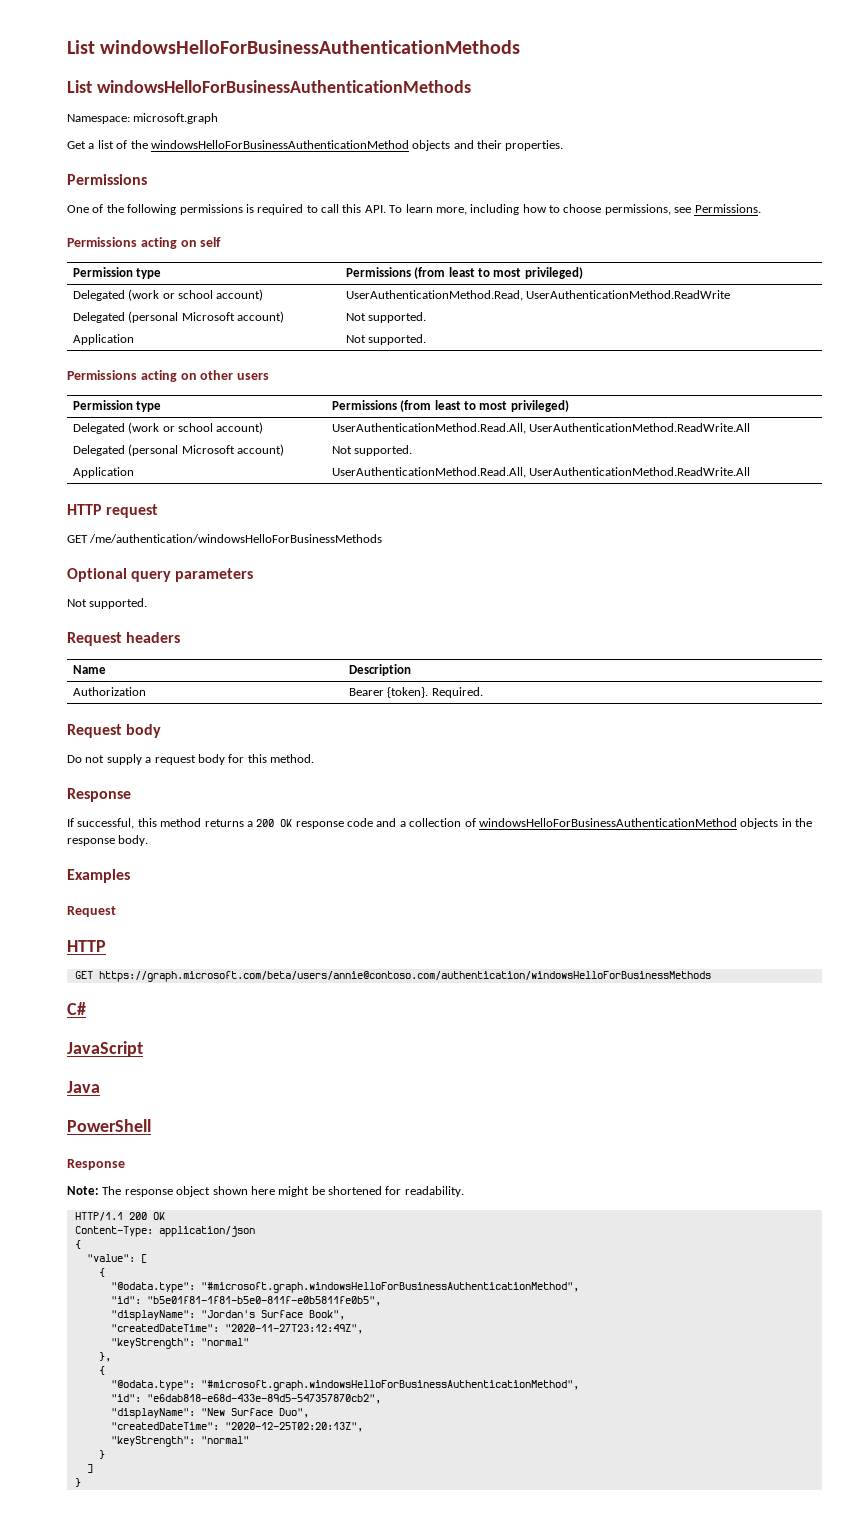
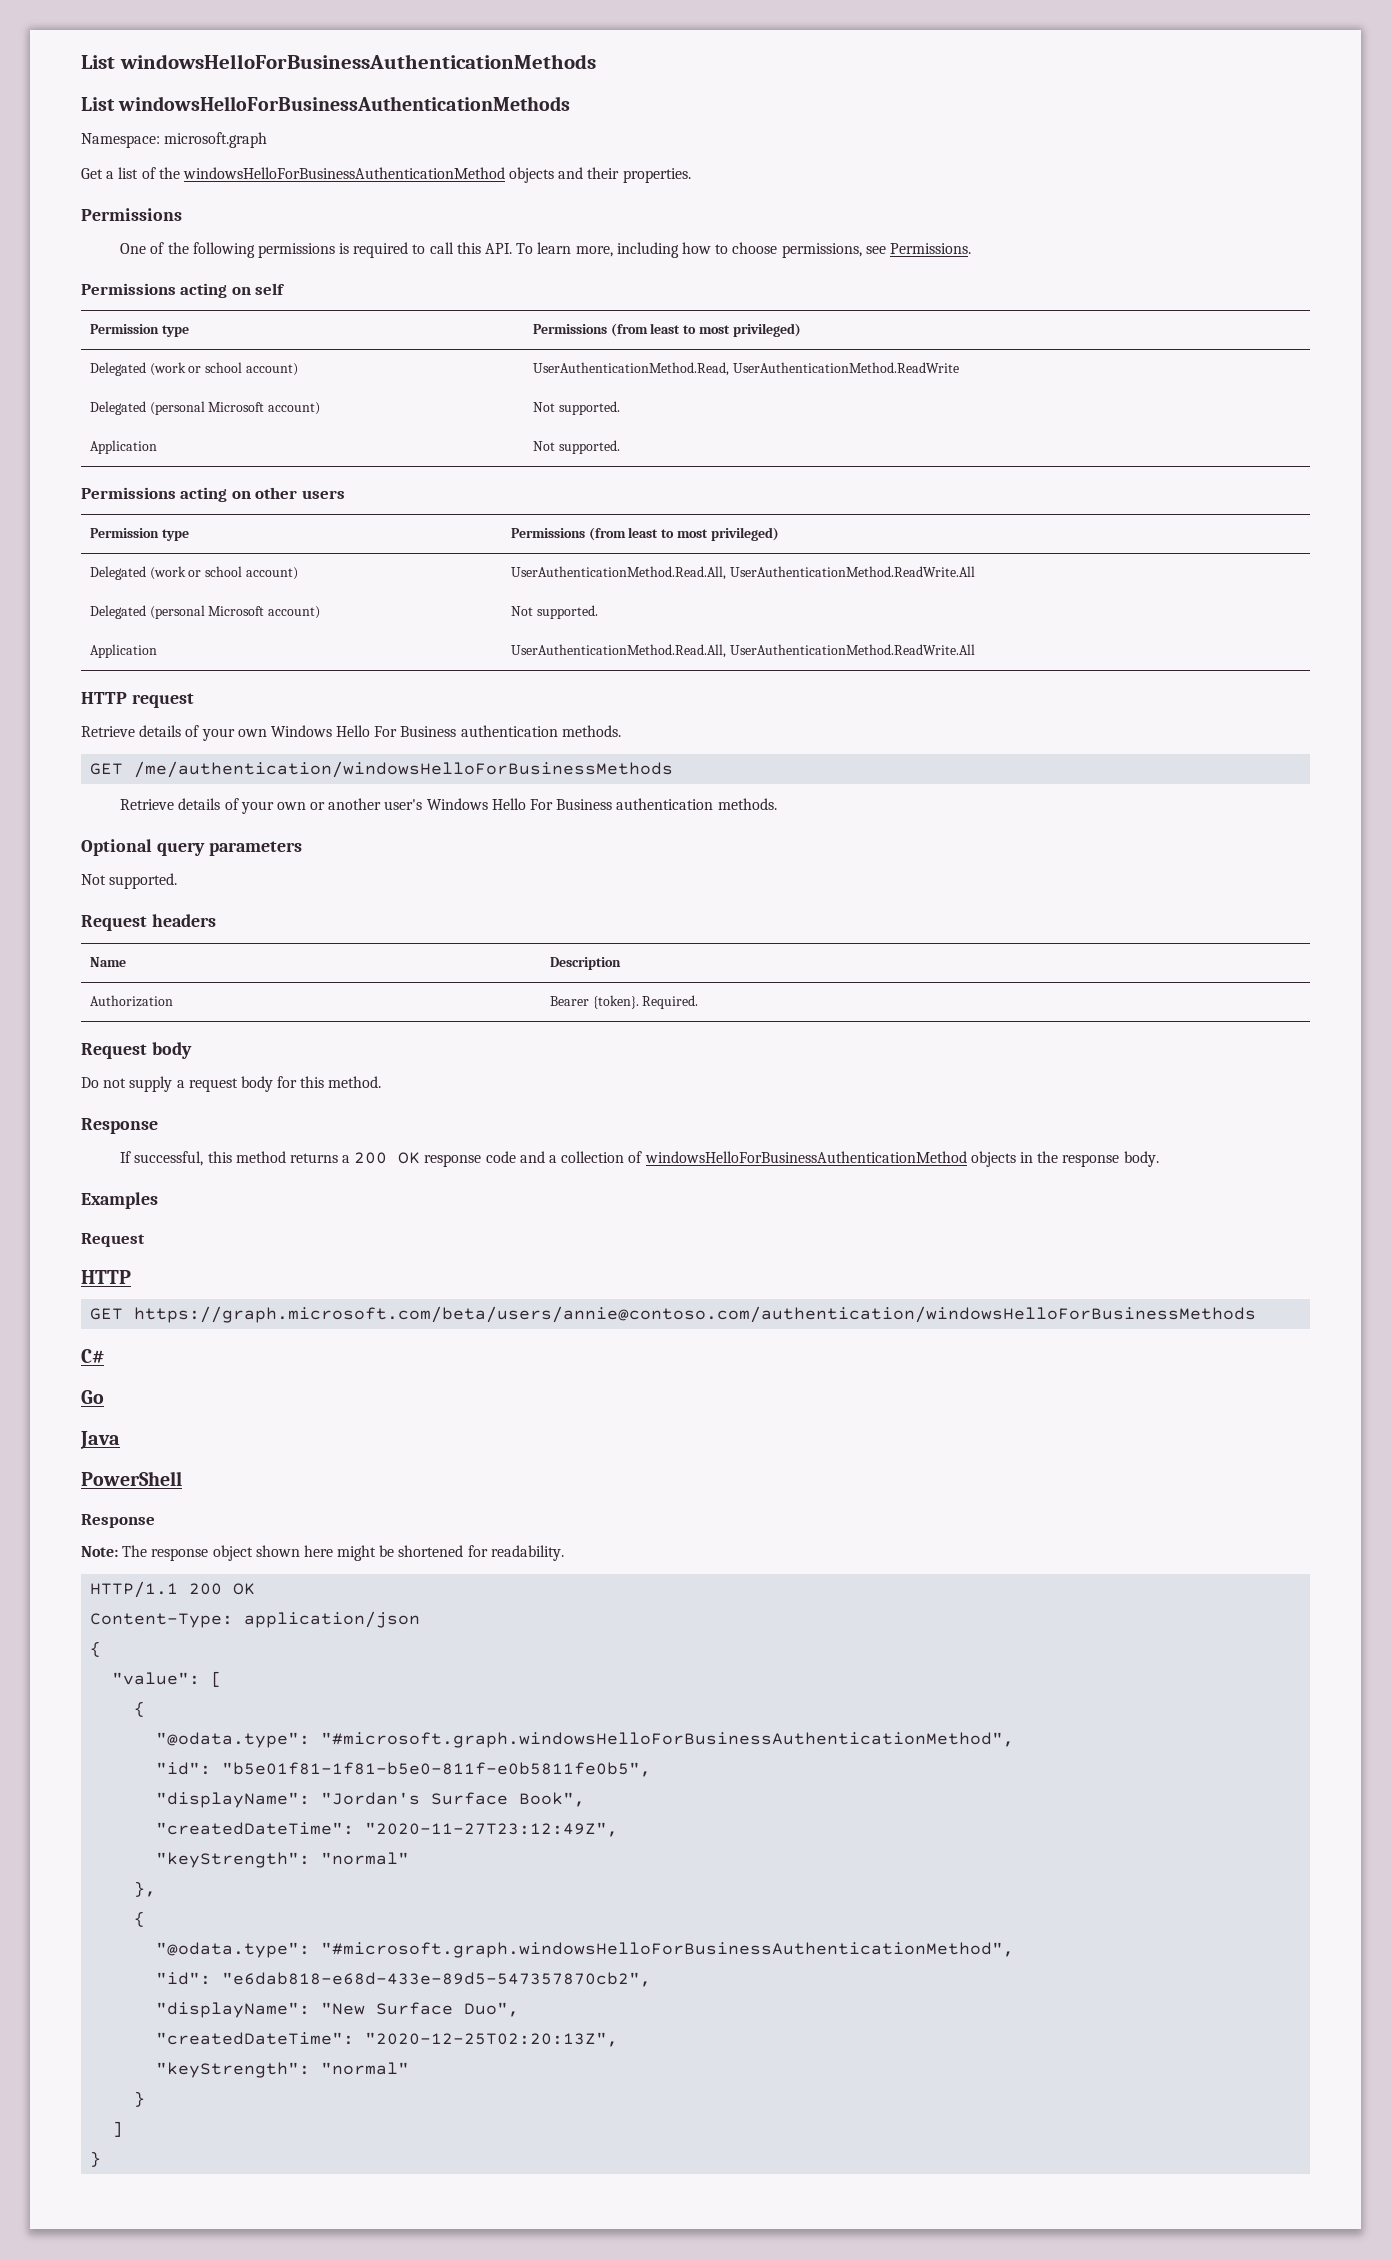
[67,534,383,543] GET /me/authentication/windowsHelloForBusinessMethods -> [81,725,621,741] [90,761,674,778] [120,798,777,814] Retrieve details of your own Windows Hello For Business authentication methods. // GET /me/authentication/windowsHelloForBusinessMethods // Retrieve details of your own or another user's Windows Hello For Business authentication methods.
[67,1041,143,1057] JavaScript -> [81,1390,104,1404] Go

